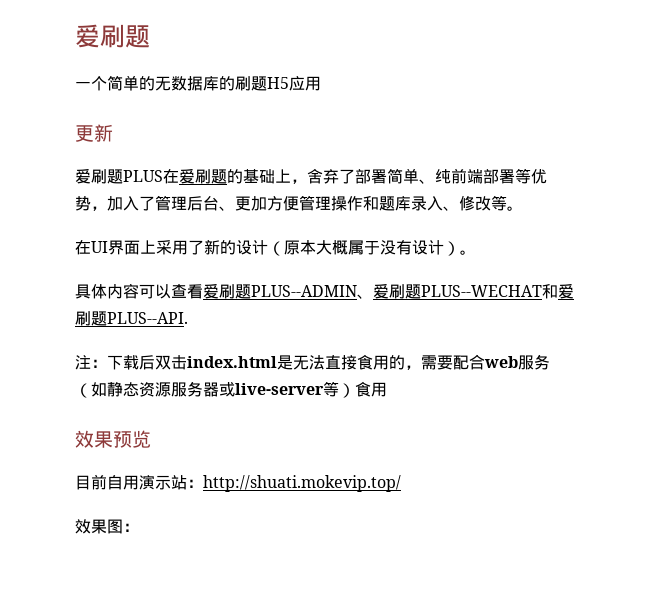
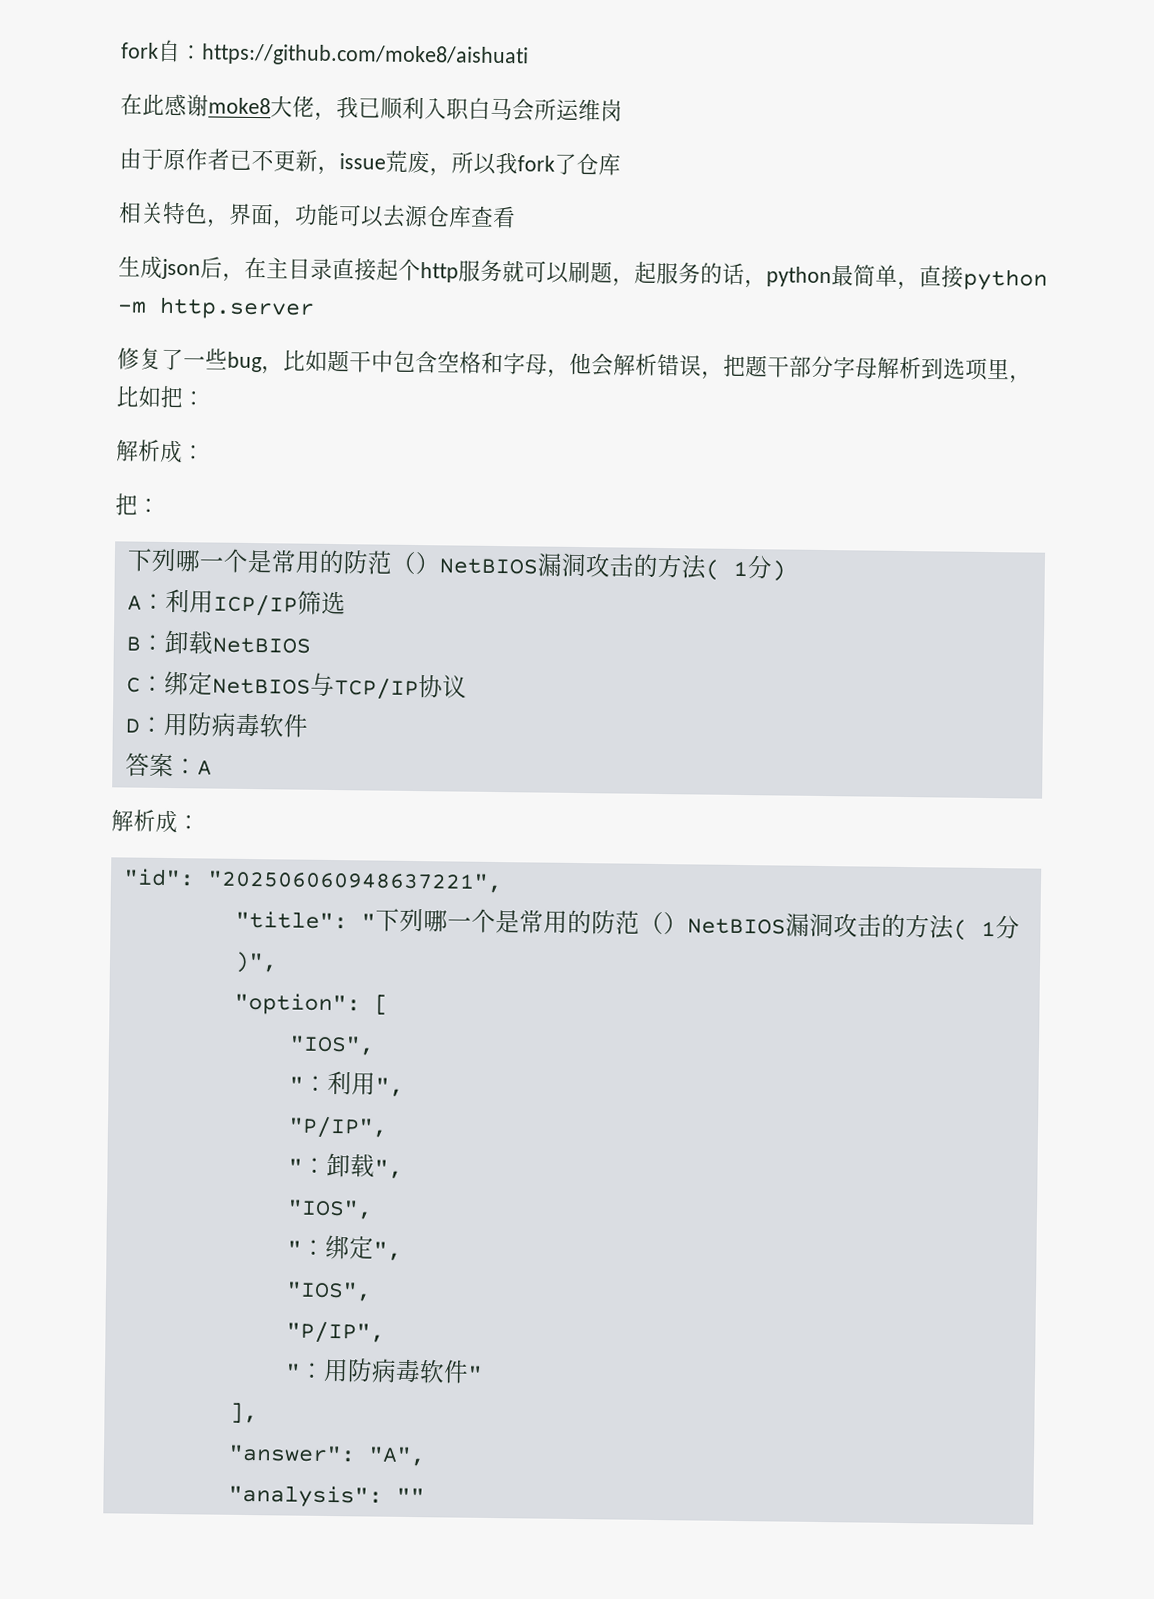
[75,24,150,48] [75,75,321,91] [75,124,113,142] [75,168,547,184] [75,195,523,211] [75,239,476,256] [75,283,574,299] [75,311,188,326] [75,354,550,370] [75,381,387,398] [75,430,151,448] [75,474,401,492] [75,519,139,534] 爱刷题 // 一个简单的无数据库的刷题H5应用 // 更新 // 爱刷题PLUS在爱刷题的基础上，舍弃了部署简单、纯前端部署等优势，加入了管理后台、更加方便管理操作和题库录入、修改等。 // 在UI界面上采用了新的设计（原本大概属于没有设计）。 // 具体内容可以查看爱刷题PLUS--ADMIN、爱刷题PLUS--WECHAT和爱刷题PLUS--API. // 注：下载后双击index.html是无法直接食用的，需要配合web服务（如静态资源服务器或live-server等）食用 // 效果预览 // 目前自用演示站：http://shuati.mokevip.top/ // 效果图： -> [121,39,529,68] [120,93,623,122] [119,147,621,177] [119,201,516,229] [118,255,1048,291] [117,296,315,320] [117,347,1032,384] [116,385,205,409] [116,439,205,464] [115,493,160,516] [126,548,786,582] [126,588,346,617] [125,629,311,655] [125,670,467,701] [124,712,309,738] [124,752,212,778] [111,809,200,834] [122,868,503,894] [234,908,1020,941] [233,951,278,974] [233,992,389,1016] [288,1035,375,1056] [288,1070,404,1097] [287,1116,388,1139] [287,1152,403,1179] [286,1199,373,1220] [286,1234,402,1261] [285,1281,372,1302] [285,1321,385,1344] [284,1358,483,1384] [228,1402,258,1424] [227,1444,426,1467] [227,1484,425,1508] fork自：https://github.com/moke8/aishuati // 在此感谢moke8大佬，我已顺利入职白马会所运维岗 // 由于原作者已不更新，issue荒废，所以我fork了仓库 // 相关特色，界面，功能可以去源仓库查看 // 生成json后，在主目录直接起个http服务就可以刷题，起服务的话，python最简单，直接python -m http.server // 修复了一些bug，比如题干中包含空格和字母，他会解析错误，把题干部分字母解析到选项里，比如把： // 解析成： // 把： // 下列哪一个是常用的防范（）NetBIOS漏洞攻击的方法( 1分) // A：利用ICP/IP筛选 // B：卸载NetBIOS // C：绑定NetBIOS与TCP/IP协议 // D：用防病毒软件 // 答案：A // 解析成： // "id": "202506060948637221", // "title": "下列哪一个是常用的防范（）NetBIOS漏洞攻击的方法( 1分)", // "option": [ // "IOS", // "：利用", // "P/IP", // "：卸载", // "IOS", // "：绑定", // "IOS", // "P/IP", // "：用防病毒软件" // ], // "answer": "A", // "analysis": ""

